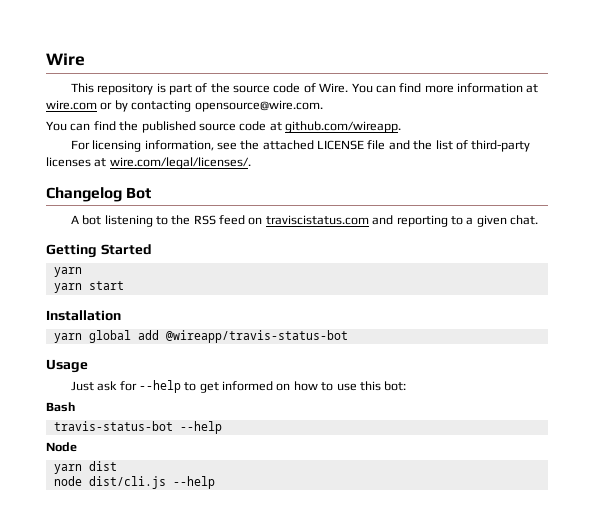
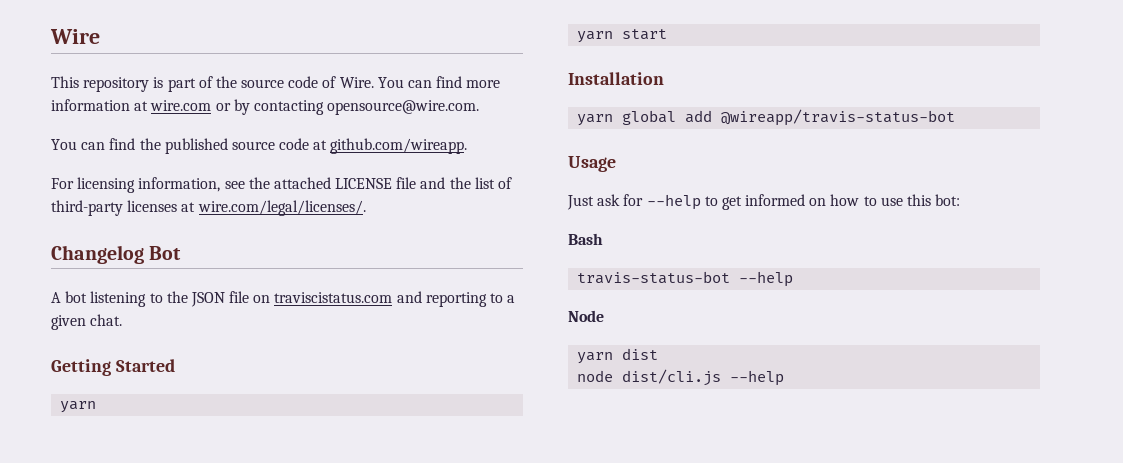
[193,215,246,225] RSS feed -> [190,291,250,307] JSON file

